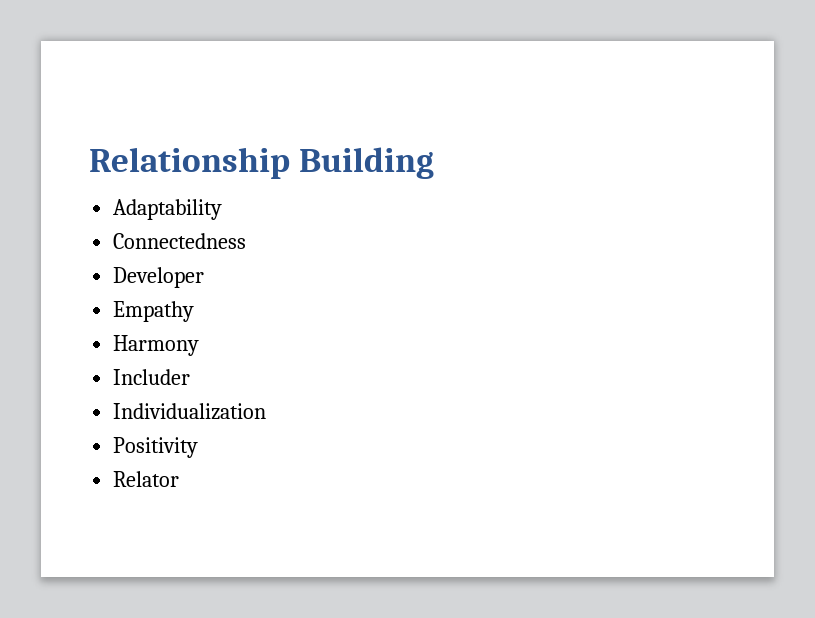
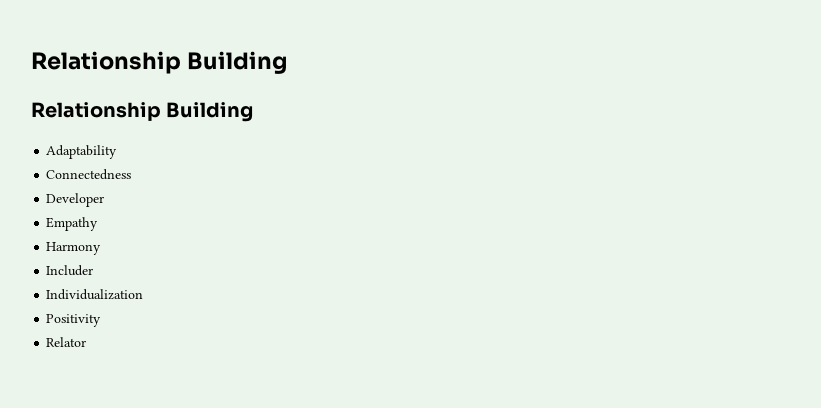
[89,147,435,179] Relationship Building -> [31,51,288,74] [31,102,254,122] Relationship Building // Relationship Building

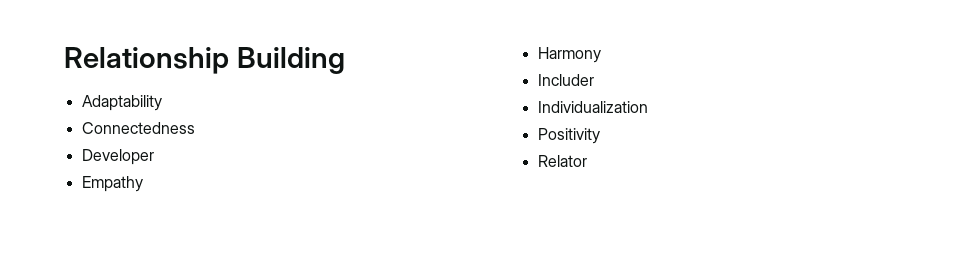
[31,51,288,74] [31,102,254,122] Relationship Building // Relationship Building -> [64,47,345,74] Relationship Building

